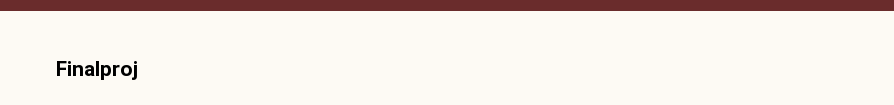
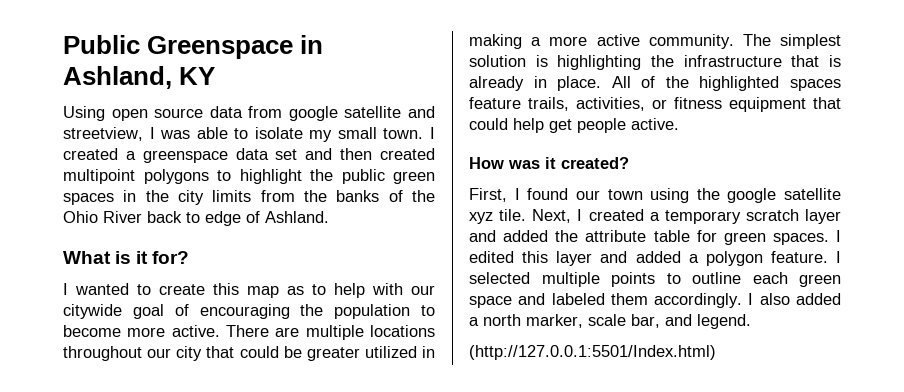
[56,61,138,80] Finalproj -> [63,35,324,59] [63,66,216,89] [63,106,435,121] [63,127,435,142] [63,148,435,163] [63,169,435,184] [63,190,435,205] [63,211,329,226] [63,251,190,264] [63,283,435,298] [63,304,435,319] [63,325,435,340] [63,346,435,361] [469,34,841,49] [469,55,841,70] [469,76,841,91] [469,97,841,112] [469,118,679,133] [469,157,629,169] [469,188,841,203] [469,209,841,224] [469,230,841,245] [469,251,841,266] [469,272,841,287] [469,293,841,308] [469,314,751,329] [469,345,716,360] Public Greenspace in Ashland, KY // Using open source data from google satellite and streetview, I was able to isolate my small town. I created a greenspace data set and then created multipoint polygons to highlight the public green spaces in the city limits from the banks of the Ohio River back to edge of Ashland. // What is it for? // I wanted to create this map as to help with our citywide goal of encouraging the population to become more active. There are multiple locations throughout our city that could be greater utilized in making a more active community. The simplest solution is highlighting the infrastructure that is already in place. All of the highlighted spaces feature trails, activities, or fitness equipment that could help get people active. // How was it created? // First, I found our town using the google satellite xyz tile. Next, I created a temporary scratch layer and added the attribute table for green spaces. I edited this layer and added a polygon feature. I selected multiple points to outline each green space and labeled them accordingly. I also added a north marker, scale bar, and legend. // (http://127.0.0.1:5501/Index.html)

